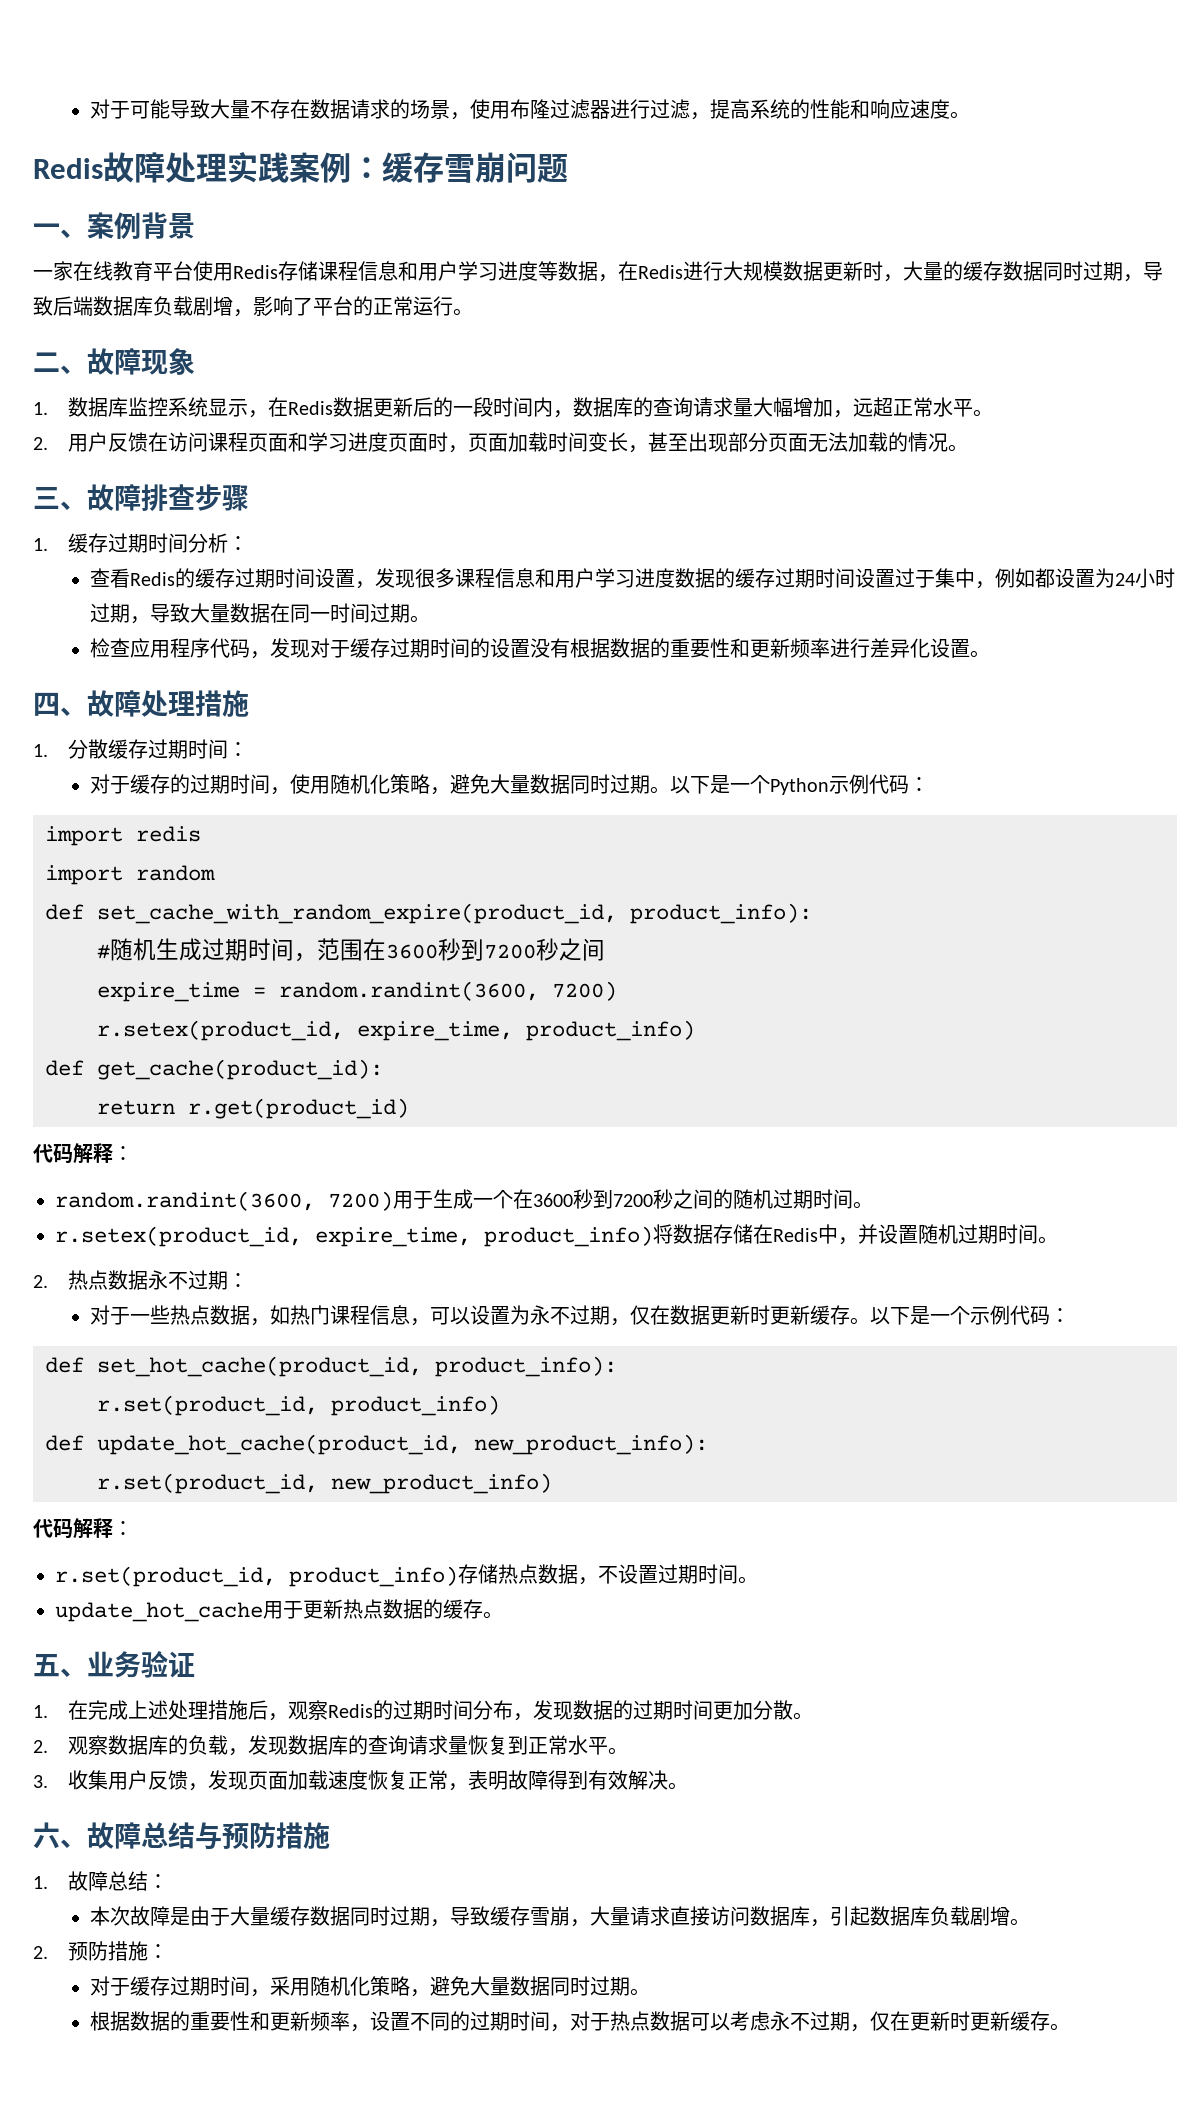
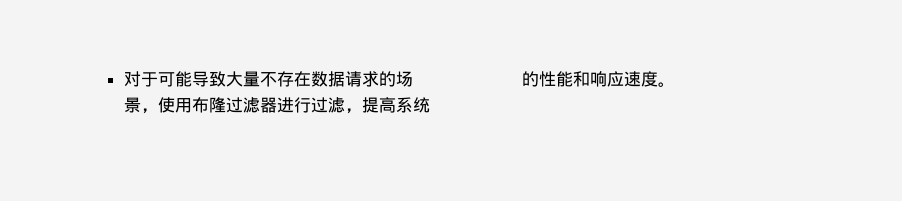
[33,152,568,183] [33,212,195,239] [33,261,1163,282] [33,296,473,317] [33,348,195,375] [33,397,994,418] [33,432,969,453] [33,484,249,511] [33,533,249,553] [90,568,1176,589] [90,603,431,624] [90,638,991,659] [33,690,249,717] [33,739,249,759] [90,774,930,795] [45,826,201,846] [45,865,215,885] [45,903,812,924] [97,938,605,962] [97,981,617,1002] [97,1020,695,1041] [45,1059,383,1080] [97,1098,409,1119] [33,1143,133,1164] [55,1189,873,1211] [55,1224,1058,1247] [33,1270,249,1290] [90,1305,1071,1326] [45,1356,617,1377] [97,1395,500,1416] [45,1434,708,1455] [97,1473,552,1494] [33,1518,133,1539] [55,1564,758,1587] [55,1599,503,1622] [33,1651,195,1678] [33,1700,814,1721] [33,1735,629,1756] [33,1770,689,1791] [33,1822,330,1850] [33,1871,169,1891] [90,1906,1031,1927] [33,1941,169,1961] [90,1976,651,1997] [90,2011,1071,2032] // Redis故障处理实践案例：缓存雪崩问题 // 一、案例背景 // 一家在线教育平台使用Redis存储课程信息和用户学习进度等数据，在Redis进行大规模数据更新时，大量的缓存数据同时过期，导致后端数据库负载剧增，影响了平台的正常运行。 // 二、故障现象 // 1.数据库监控系统显示，在Redis数据更新后的一段时间内，数据库的查询请求量大幅增加，远超正常水平。 // 2.用户反馈在访问课程页面和学习进度页面时，页面加载时间变长，甚至出现部分页面无法加载的情况。 // 三、故障排查步骤 // 1.缓存过期时间分析： // 查看Redis的缓存过期时间设置，发现很多课程信息和用户学习进度数据的缓存过期时间设置过于集中，例如都设置为24小时过期，导致大量数据在同一时间过期。 // 检查应用程序代码，发现对于缓存过期时间的设置没有根据数据的重要性和更新频率进行差异化设置。 // 四、故障处理措施 // 1.分散缓存过期时间： // 对于缓存的过期时间，使用随机化策略，避免大量数据同时过期。以下是一个Python示例代码： // import redis // import random // def set_cache_with_random_expire(product_id, product_info): // #随机生成过期时间，范围在3600秒到7200秒之间 // expire_time = random.randint(3600, 7200) // r.setex(product_id, expire_time, product_info) // def get_cache(product_id): // return r.get(product_id) // 代码解释： // random.randint(3600, 7200)用于生成一个在3600秒到7200秒之间的随机过期时间。 // r.setex(product_id, expire_time, product_info)将数据存储在Redis中，并设置随机过期时间。 // 2.热点数据永不过期： // 对于一些热点数据，如热门课程信息，可以设置为永不过期，仅在数据更新时更新缓存。以下是一个示例代码： // def set_hot_cache(product_id, product_info): // r.set(product_id, product_info) // def update_hot_cache(product_id, new_product_info): // r.set(product_id, new_product_info) // 代码解释： // r.set(product_id, product_info)存储热点数据，不设置过期时间。 // update_hot_cache用于更新热点数据的缓存。 // 五、业务验证 // 1.在完成上述处理措施后，观察Redis的过期时间分布，发现数据的过期时间更加分散。 // 2.观察数据库的负载，发现数据库的查询请求量恢复到正常水平。 // 3.收集用户反馈，发现页面加载速度恢复正常，表明故障得到有效解决。 // 六、故障总结与预防措施 // 1.故障总结： // 本次故障是由于大量缓存数据同时过期，导致缓存雪崩，大量请求直接访问数据库，引起数据库负载剧增。 // 2.预防措施： // 对于缓存过期时间，采用随机化策略，避免大量数据同时过期。 // 根据数据的重要性和更新频率，设置不同的过期时间，对于热点数据可以考虑永不过期，仅在更新时更新缓存。 -> (675, 84) none

